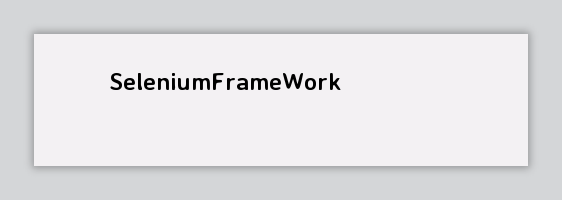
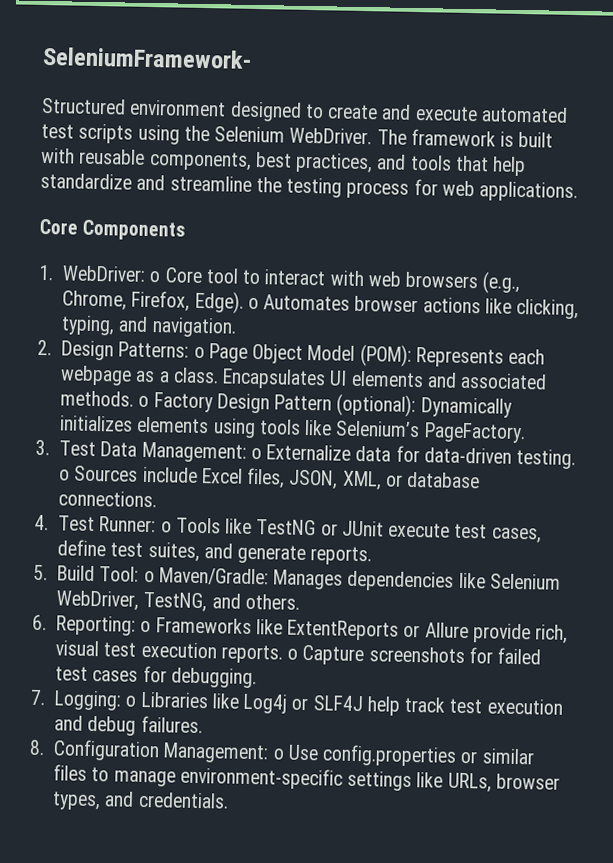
[109,73,341,90] SeleniumFrameWork -> [42,46,253,69] [41,97,568,123] [41,123,554,148] [41,147,527,177] [40,172,579,203] [39,218,186,241] [38,264,522,295] [61,290,580,320] [60,315,237,338] [37,339,546,368] [59,365,548,390] [59,390,512,418] [58,415,526,444] [35,439,577,470] [58,465,481,491] [57,490,157,508] [34,514,542,544] [56,539,373,566] [33,564,561,592] [55,590,300,613] [32,614,569,644] [54,640,542,666] [54,665,257,689] [30,689,563,716] [53,715,203,736] [29,739,535,767] [52,764,560,793] [51,791,229,811] SeleniumFramework- // Structured environment designed to create and execute automated test scripts using the Selenium WebDriver. The framework is built with reusable components, best practices, and tools that help standardize and streamline the testing process for web applications. // Core Components // 1. WebDriver: o Core tool to interact with web browsers (e.g., Chrome, Firefox, Edge). o Automates browser actions like clicking, typing, and navigation. // 2. Design Patterns: o Page Object Model (POM): Represents each webpage as a class. Encapsulates UI elements and associated methods. o Factory Design Pattern (optional): Dynamically initializes elements using tools like Selenium’s PageFactory. // 3. Test Data Management: o Externalize data for data-driven testing. o Sources include Excel files, JSON, XML, or database connections. // 4. Test Runner: o Tools like TestNG or JUnit execute test cases, define test suites, and generate reports. // 5. Build Tool: o Maven/Gradle: Manages dependencies like Selenium WebDriver, TestNG, and others. // 6. Reporting: o Frameworks like ExtentReports or Allure provide rich, visual test execution reports. o Capture screenshots for failed test cases for debugging. // 7. Logging: o Libraries like Log4j or SLF4J help track test execution and debug failures. // 8. Configuration Management: o Use config.properties or similar files to manage environment-specific settings like URLs, browser types, and credentials.

